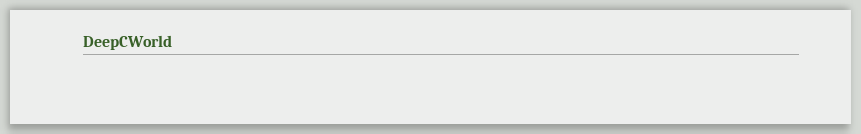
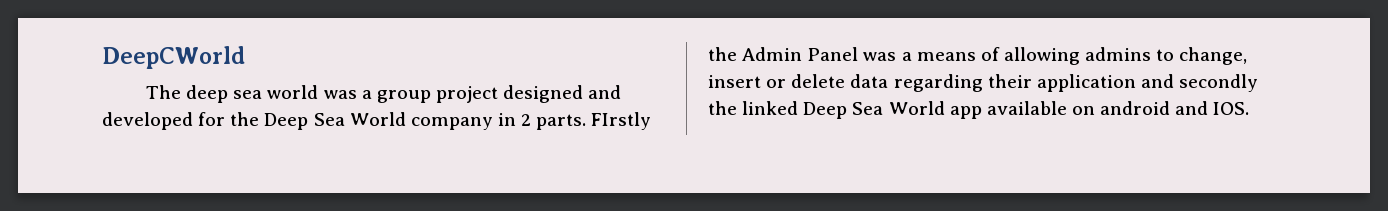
(172, 42) none -> [146,85,622,103] [102,112,652,130] [708,47,1248,65] [708,74,1259,92] [708,101,1250,119] // The deep sea world was a group project designed and developed for the Deep Sea World company in 2 parts. FIrstly the Admin Panel was a means of allowing admins to change, insert or delete data regarding their application and secondly the linked Deep Sea World app available on android and IOS.

